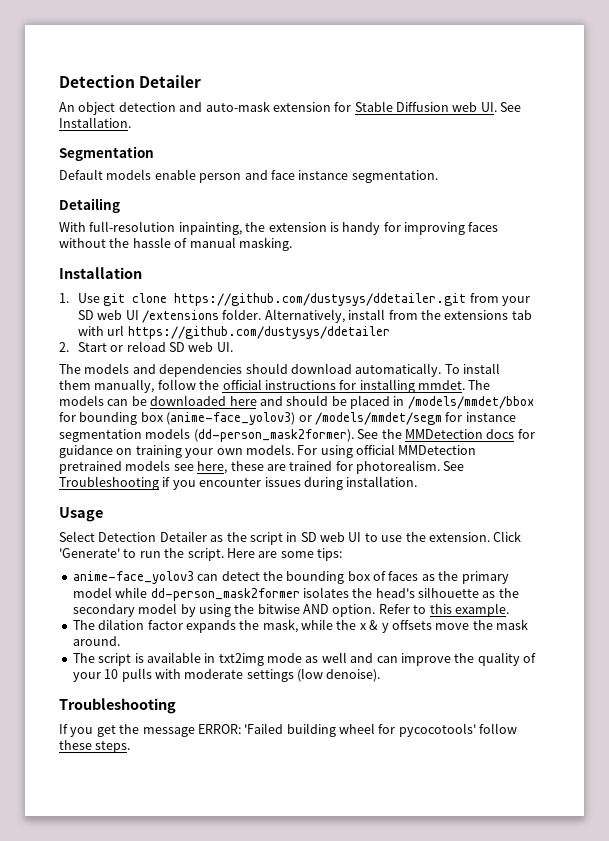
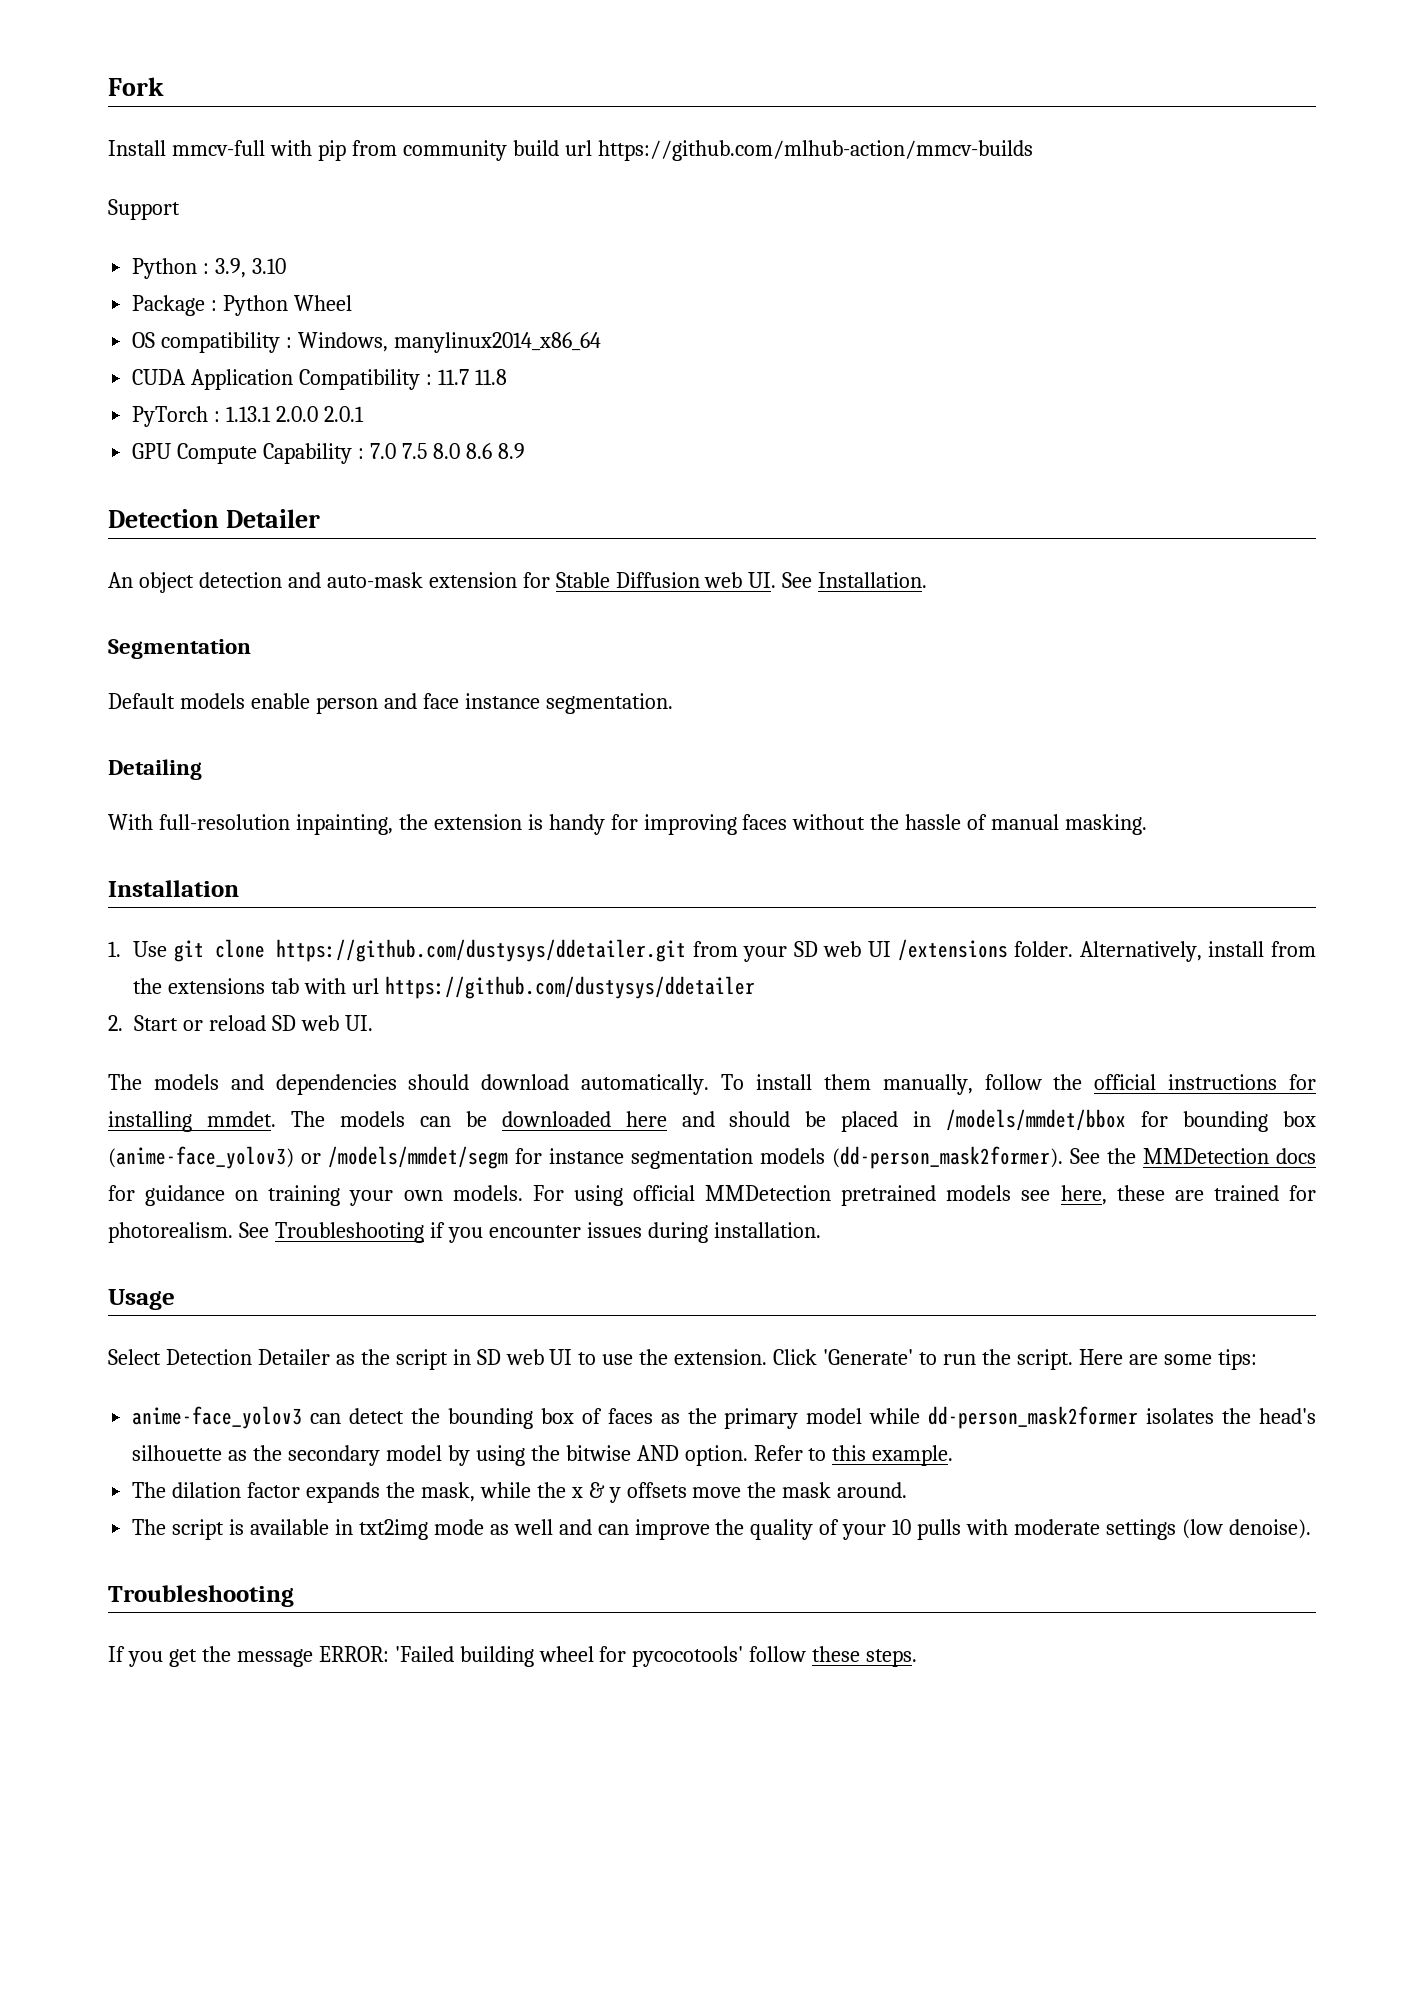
(59, 81) none -> [108,77,164,96] [108,140,1033,161] [108,199,180,220] [132,258,287,279] [132,295,353,316] [132,332,601,353] [132,369,507,390] [132,406,364,427] [132,443,525,464] Fork // Install mmcv-full with pip from community build url https://github.com/mlhub-action/mmcv-builds // Support // Python : 3.9, 3.10 // Package : Python Wheel // OS compatibility : Windows, manylinux2014_x86_64 // CUDA Application Compatibility : 11.7 11.8 // PyTorch : 1.13.1 2.0.0 2.0.1 // GPU Compute Capability : 7.0 7.5 8.0 8.6 8.9 //

